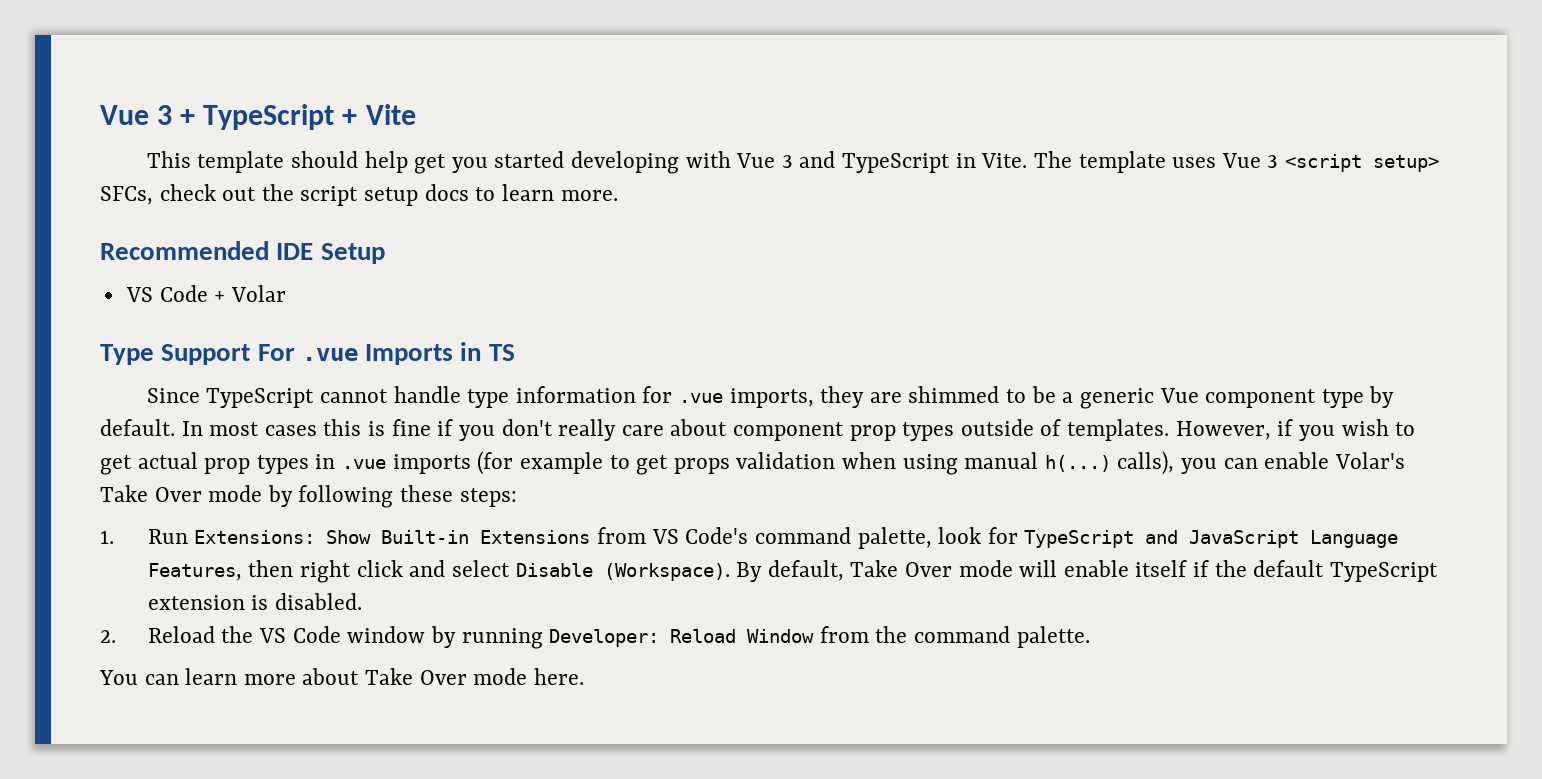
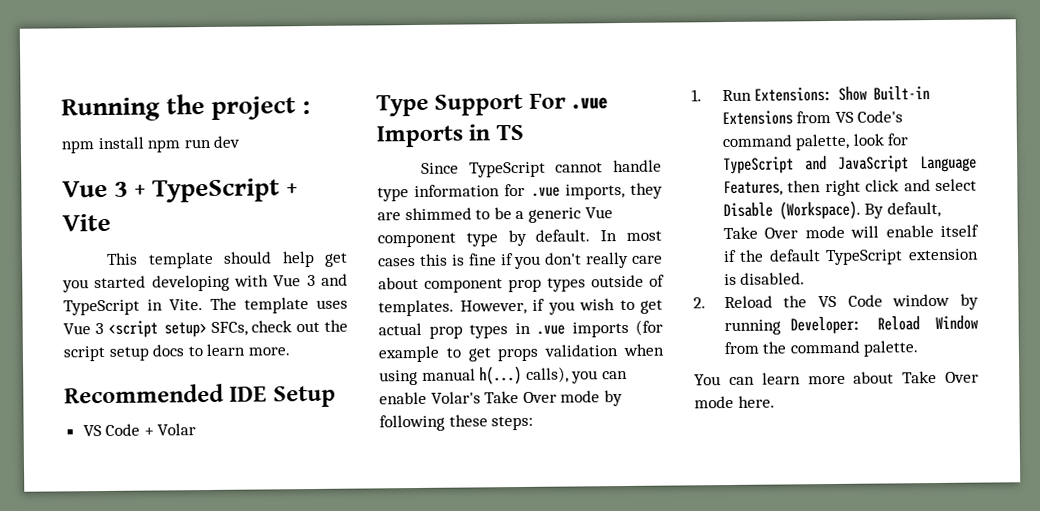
(100, 115) none -> [61,94,311,122] [61,135,241,154] Running the project : // npm install npm run dev //

